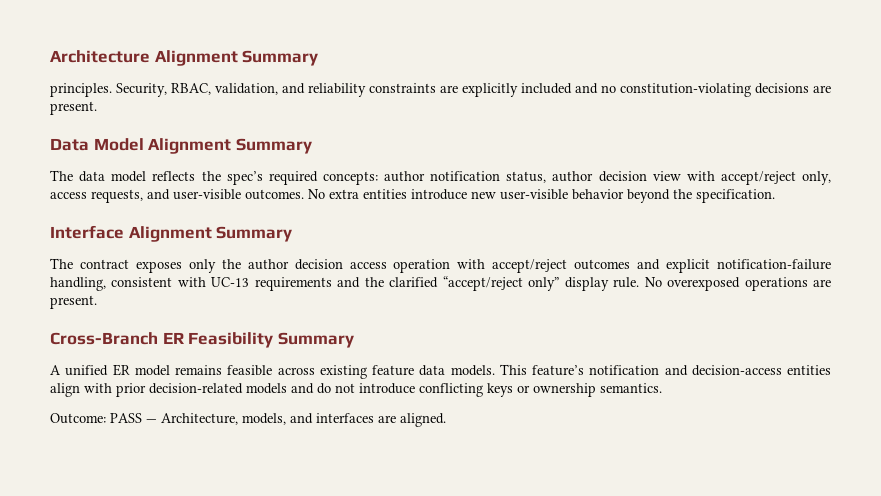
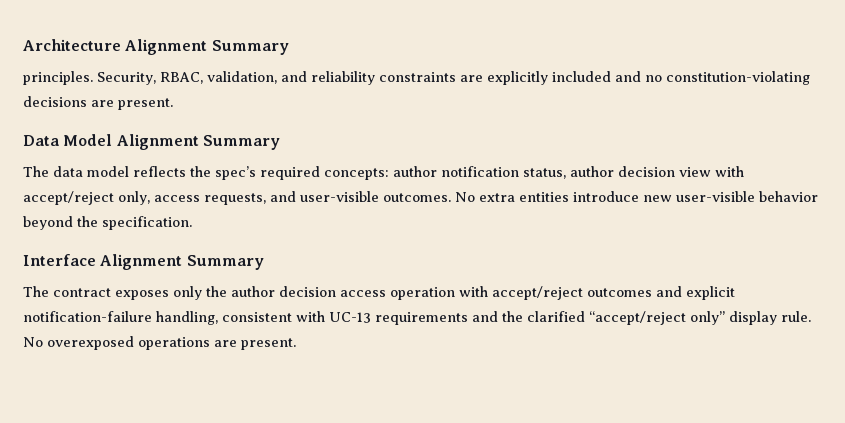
[50,332,354,348] [50,364,831,379] [50,383,662,397] [50,413,446,427] // Cross-Branch ER Feasibility Summary // A unified ER model remains feasible across existing feature data models. This feature’s notification and decision-access entities align with prior decision-related models and do not introduce conflicting keys or ownership semantics. // Outcome: PASS — Architecture, models, and interfaces are aligned. -> (296, 344) none

